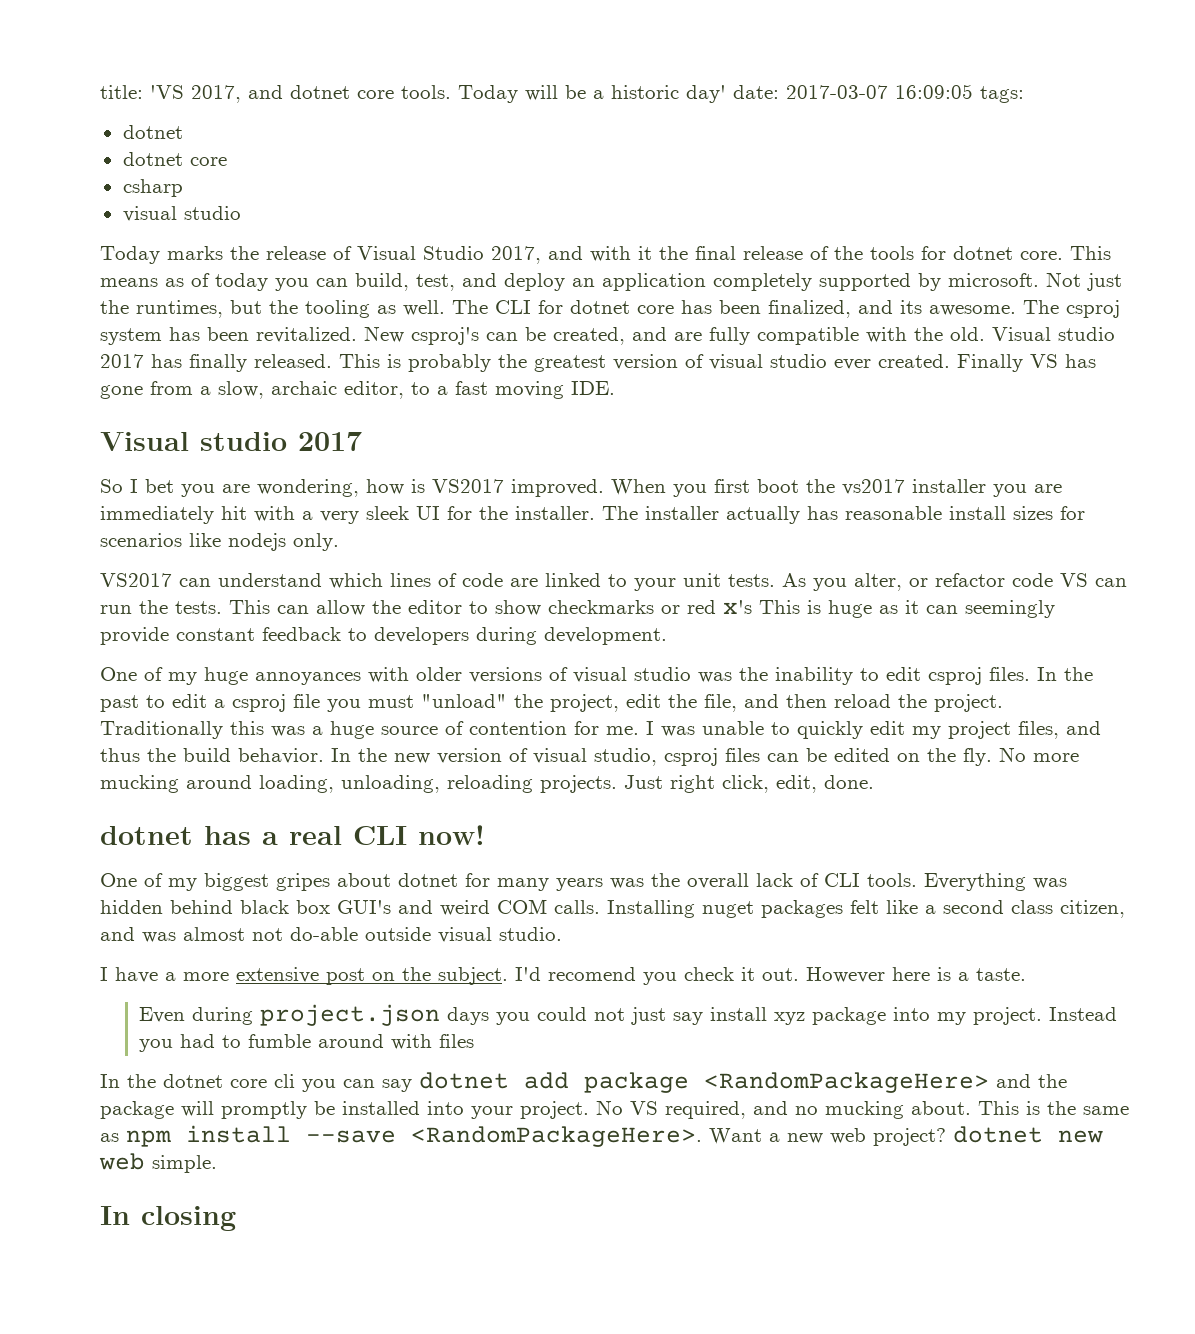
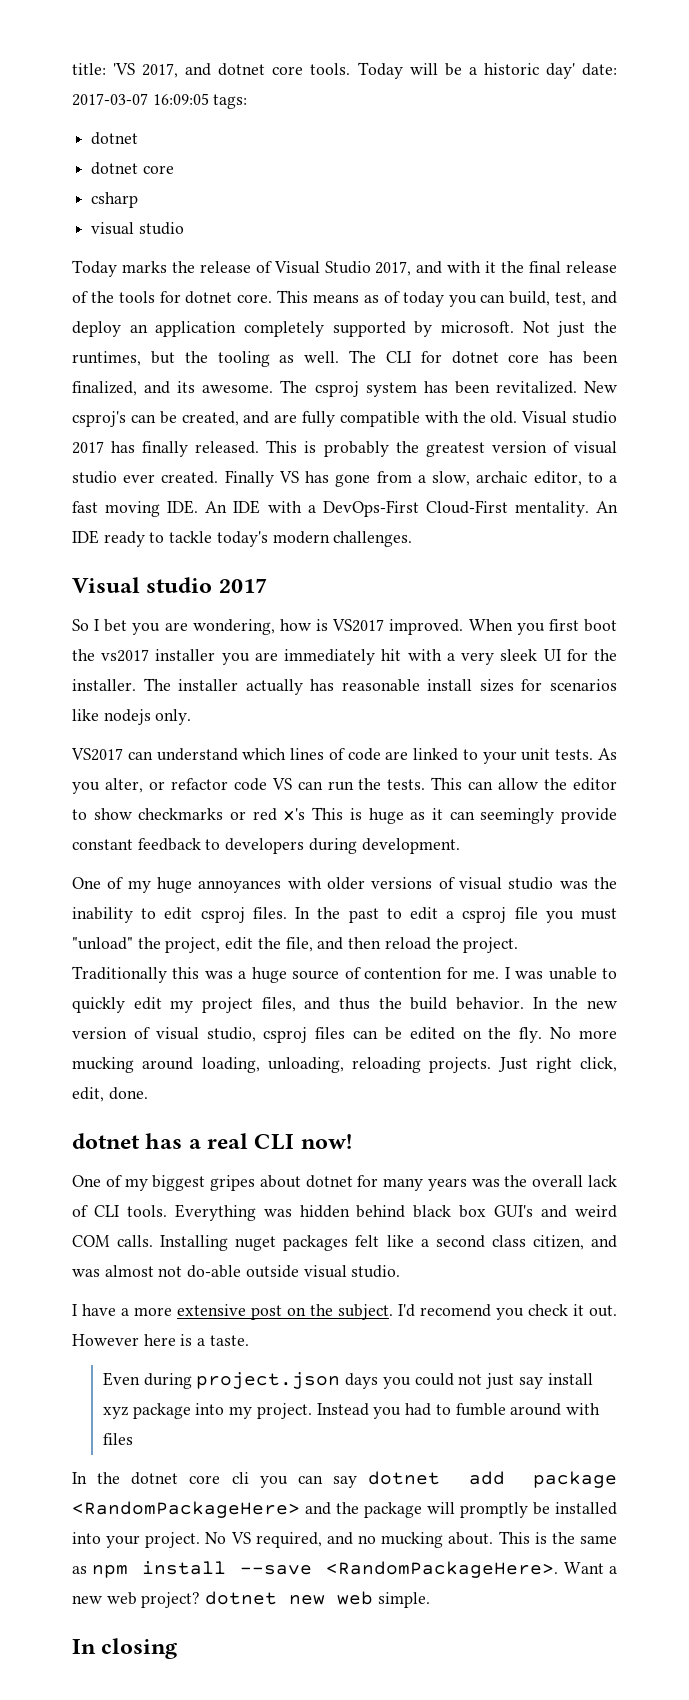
(615, 388) none -> [205,500,618,517] [72,530,413,547] An IDE with a DevOps-First Cloud-First mentality. An IDE ready to tackle today's modern challenges.

